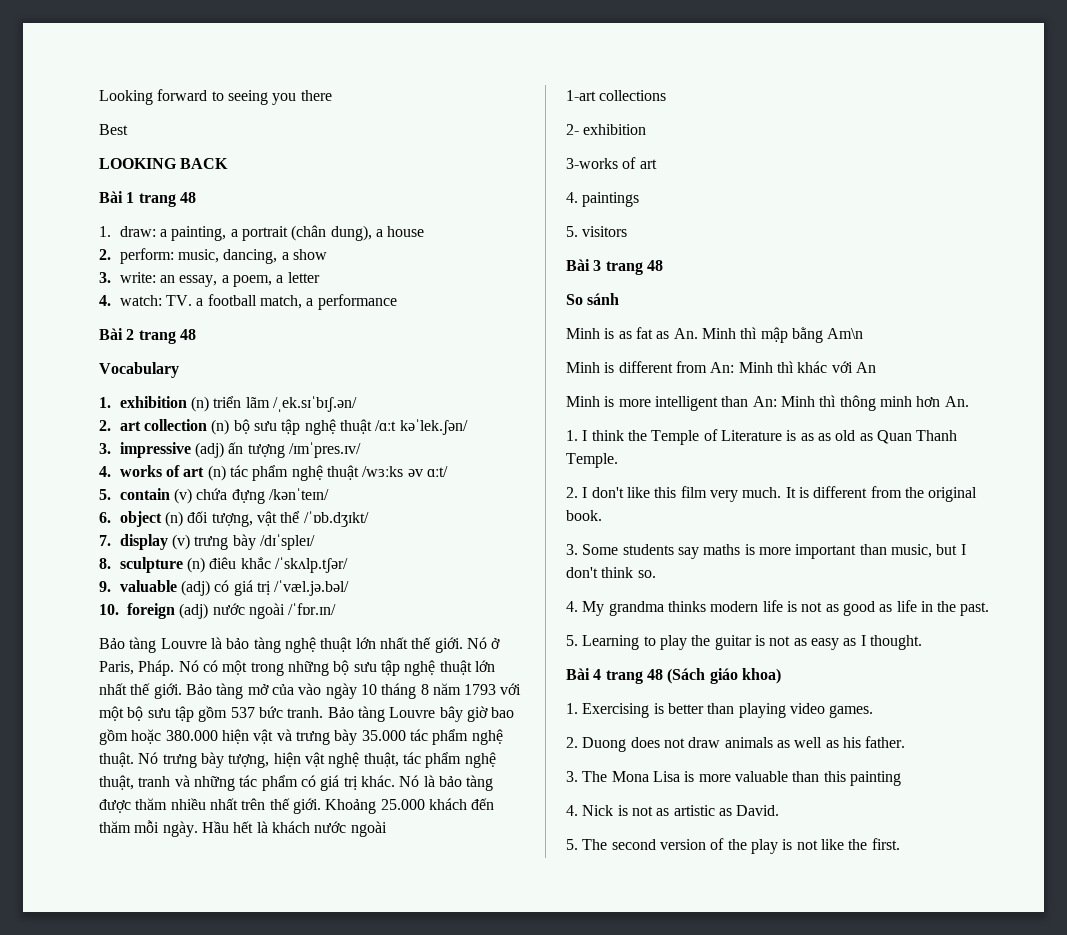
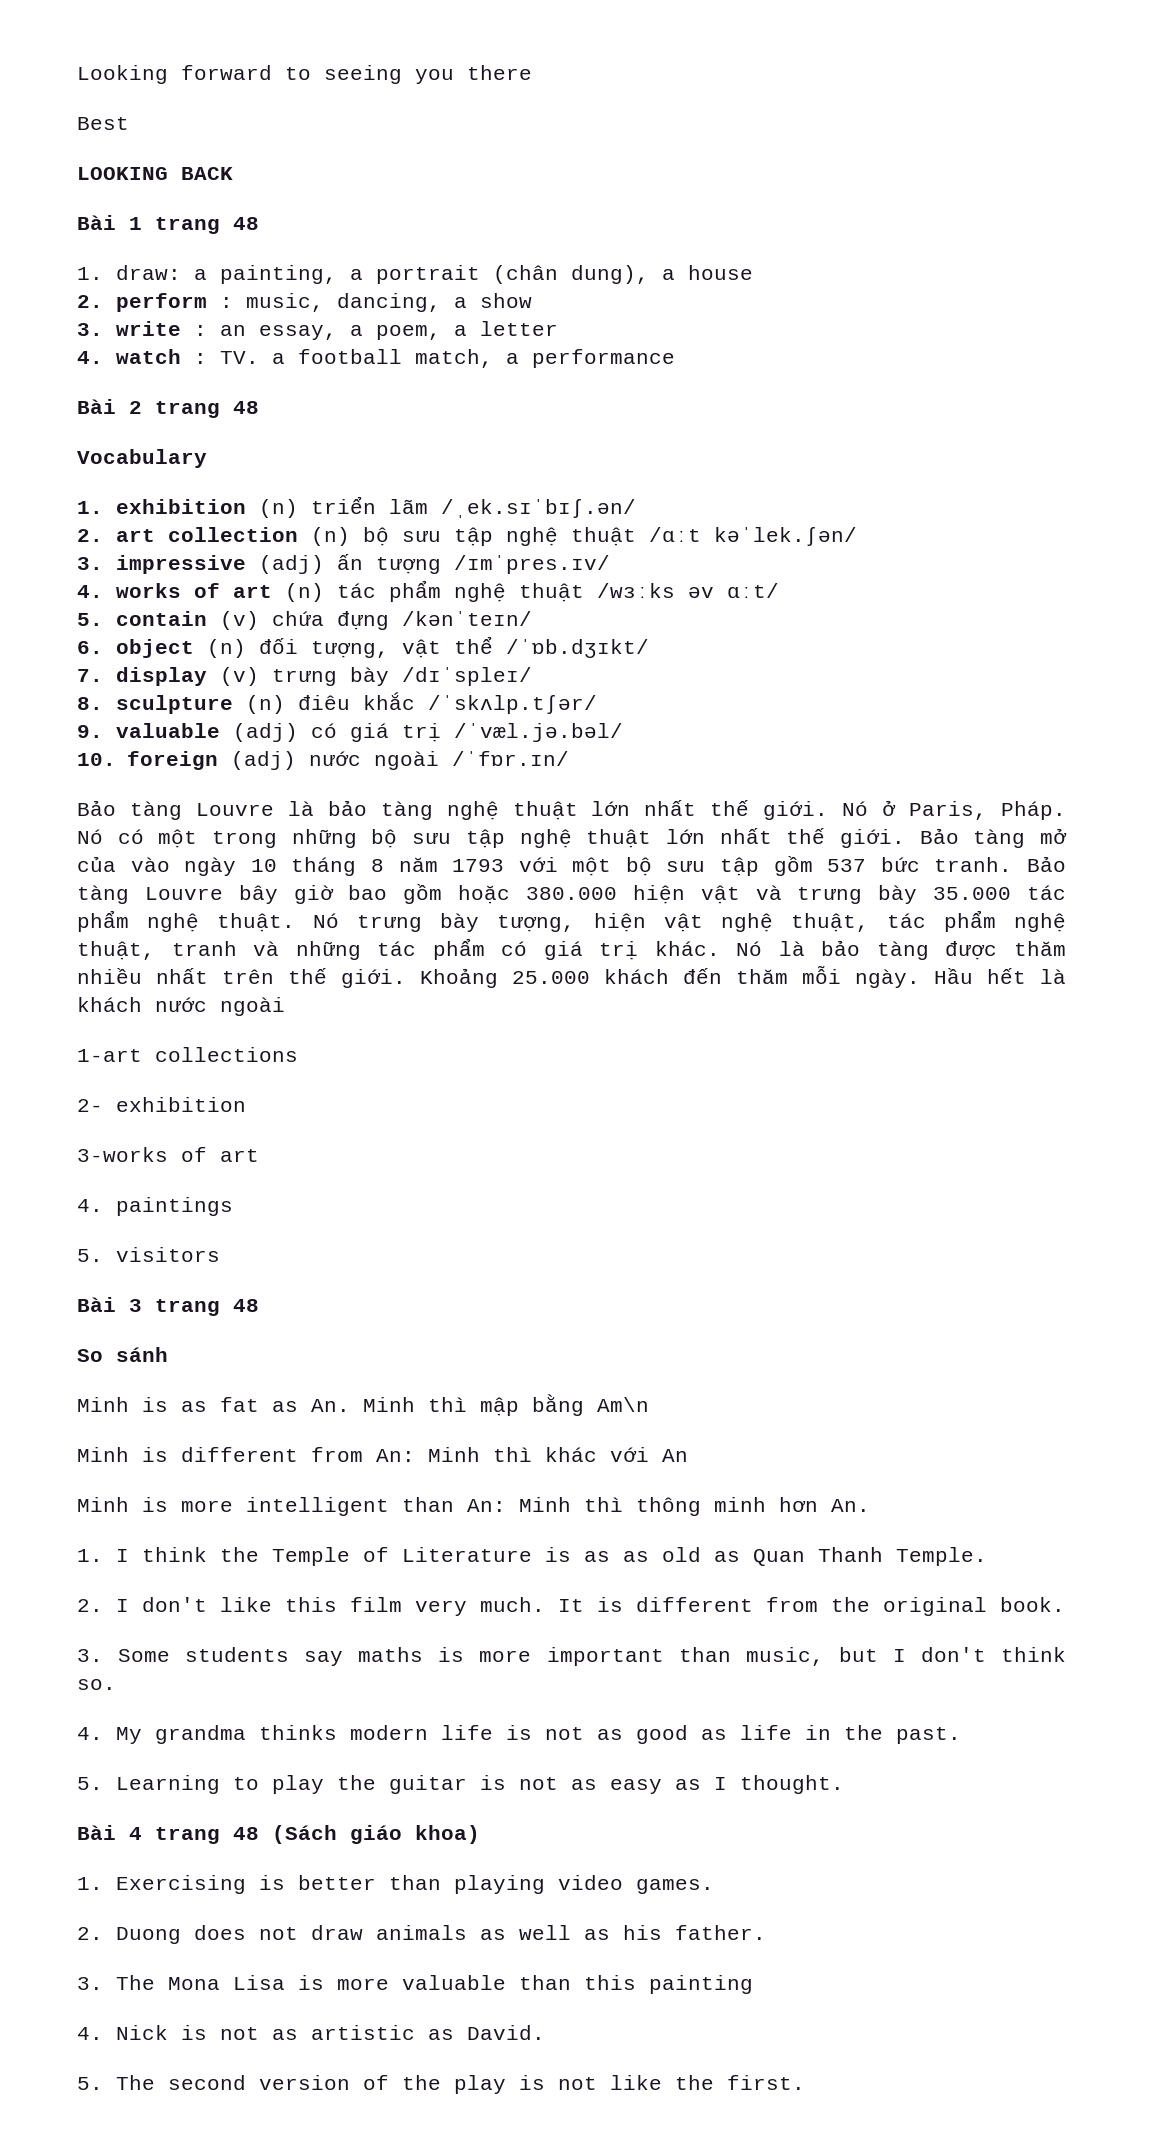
[119,248,174,264] perform: -> [116,293,234,312] perform :
[119,272,156,283] write: -> [116,321,208,336] write :
[119,295,162,306] watch: -> [116,349,208,364] watch :

